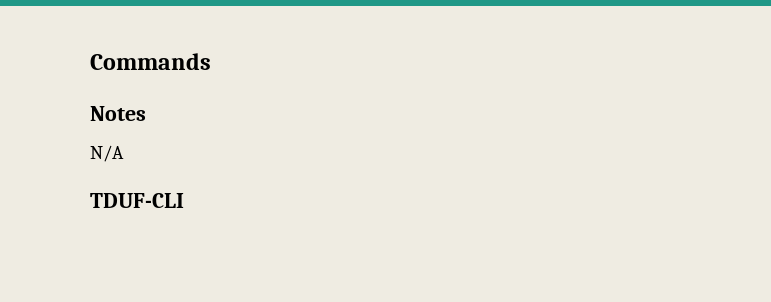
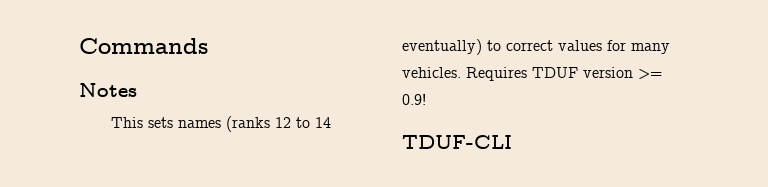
[90,145,124,162] N/A -> [111,116,332,132] [402,39,670,55] [402,67,662,81] [402,93,426,105] This sets names (ranks 12 to 14 eventually) to correct values for many vehicles. Requires TDUF version >= 0.9!

